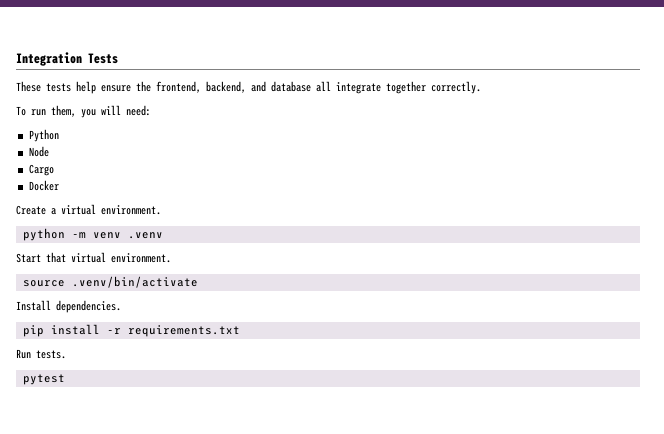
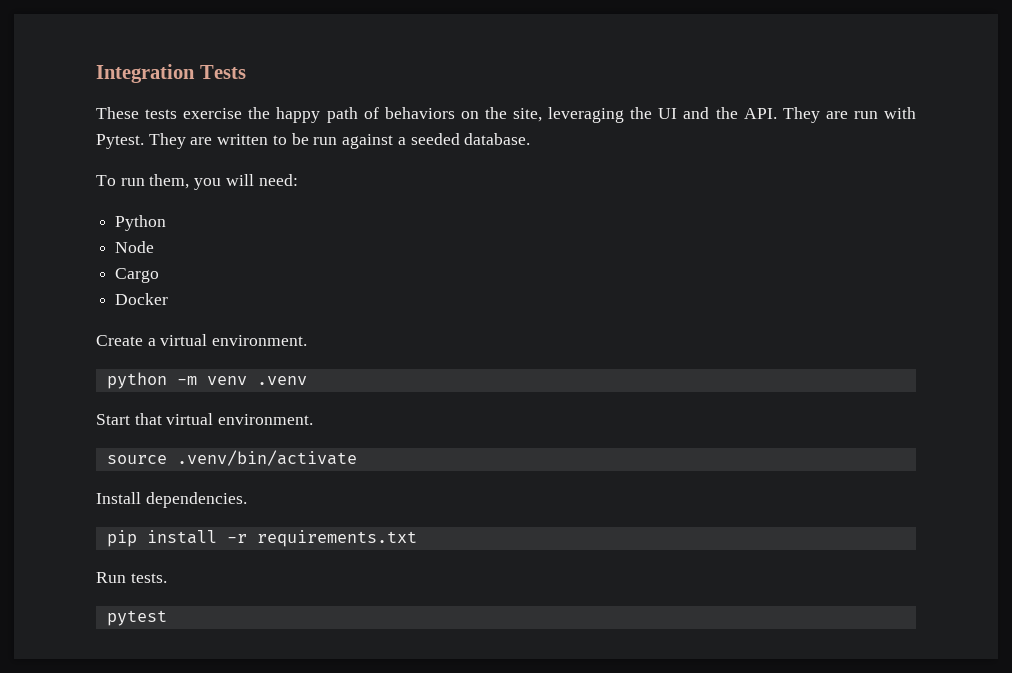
[76,81,481,94] help ensure the frontend, backend, and database all integrate together correctly. -> [183,107,917,123] [96,133,531,149] exercise the happy path of behaviors on the site, leveraging the UI and the API. They are run with Pytest. They are written to be run against a seeded database.

